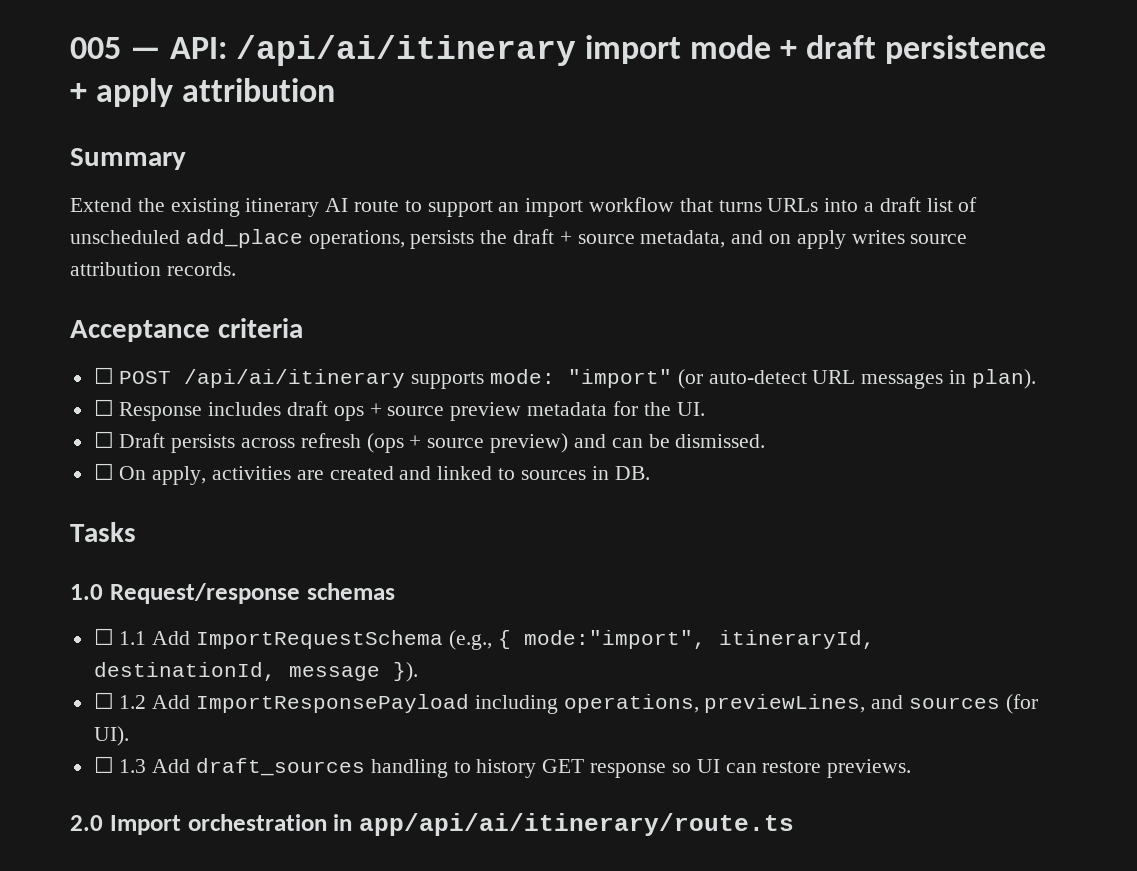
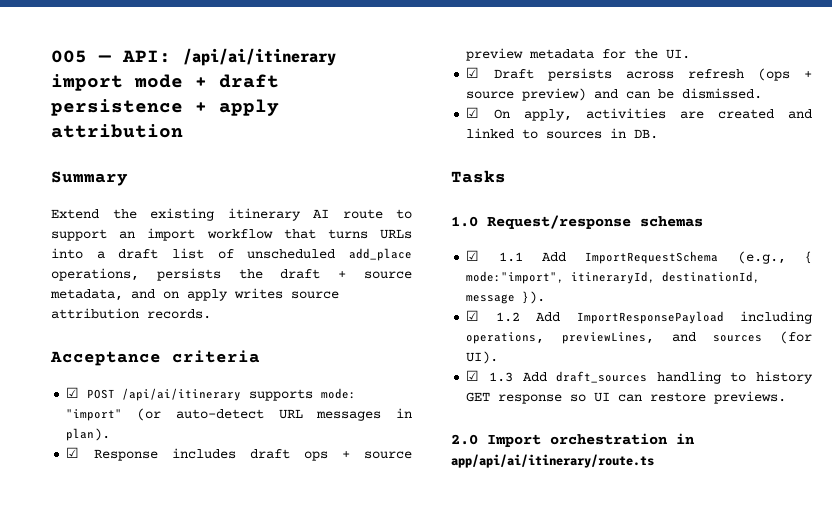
[93,367,114,384] ☐ -> [66,387,80,398] ☑
[93,399,114,416] ☐ -> [66,447,80,458] ☑
[93,431,114,448] ☐ -> [466,67,480,78] ☑
[93,463,114,480] ☐ -> [466,107,480,118] ☑
[93,628,114,645] ☐ -> [466,250,480,261] ☑
[93,692,114,709] ☐ -> [466,310,480,321] ☑
[93,756,114,773] ☐ -> [466,370,480,381] ☑

